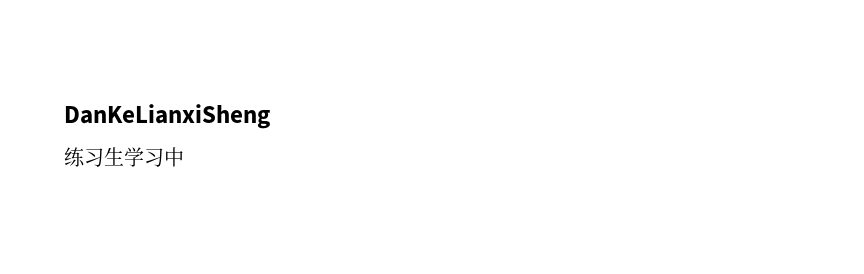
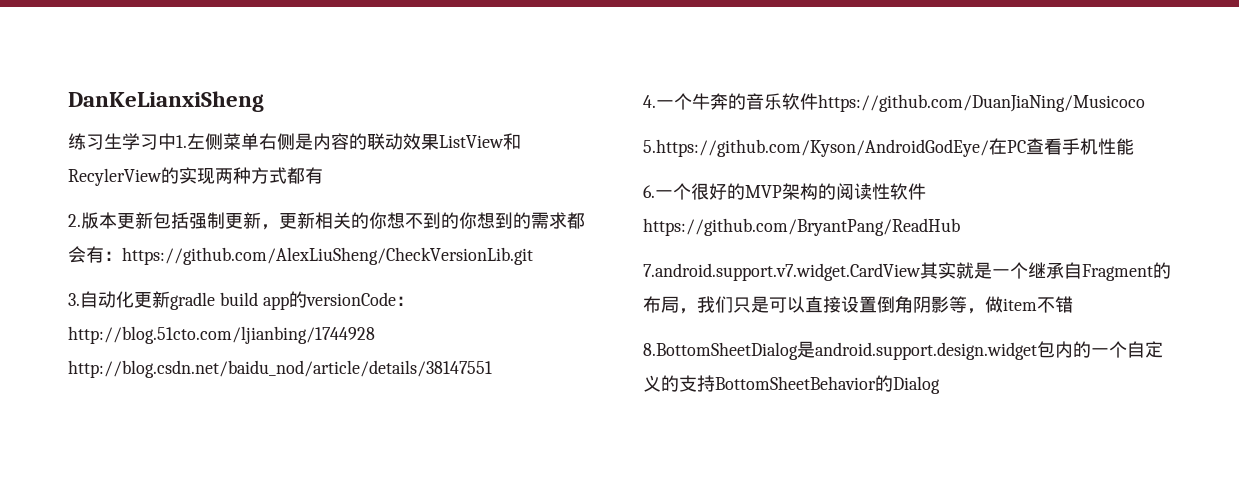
(184, 157) none -> [176,133,521,150] [68,167,323,186] [68,212,585,230] [68,246,533,265] [68,291,414,310] [68,326,375,344] [68,360,492,378] [643,93,1145,112] [643,138,1134,157] [643,183,926,200] [643,218,960,236] [643,262,1171,281] [643,296,1073,314] [643,341,1163,360] [643,375,940,394] 1.左侧菜单右侧是内容的联动效果ListView和RecylerView的实现两种方式都有 // 2.版本更新包括强制更新，更新相关的你想不到的你想到的需求都会有：https://github.com/AlexLiuSheng/CheckVersionLib.git // 3.自动化更新gradle build app的versionCode：http://blog.51cto.com/ljianbing/1744928 http://blog.csdn.net/baidu_nod/article/details/38147551 // 4.一个牛奔的音乐软件https://github.com/DuanJiaNing/Musicoco // 5.https://github.com/Kyson/AndroidGodEye/在PC查看手机性能 // 6.一个很好的MVP架构的阅读性软件https://github.com/BryantPang/ReadHub // 7.android.support.v7.widget.CardView其实就是一个继承自Fragment的布局，我们只是可以直接设置倒角阴影等，做item不错 // 8.BottomSheetDialog是android.support.design.widget包内的一个自定义的支持BottomSheetBehavior的Dialog

